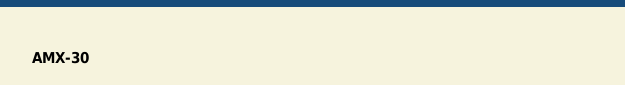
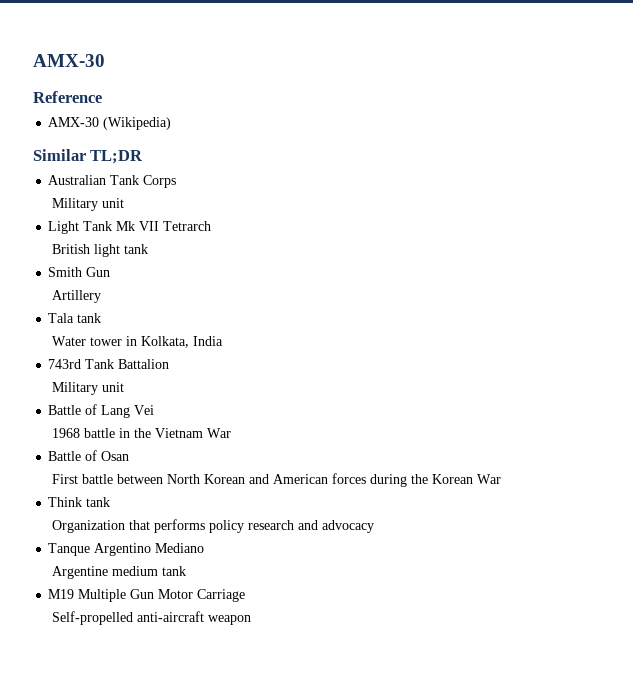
[32,51,89,64] AMX-30 -> [33,54,105,67] [33,91,102,103] [48,117,172,130] [33,149,144,164] [48,175,177,188] [52,198,125,211] [48,221,212,234] [52,244,149,257] [48,267,111,277] [52,290,102,303] [48,313,102,323] [52,336,224,348] [48,359,170,369] [52,382,125,395] [48,404,155,418] [52,428,232,438] [48,450,130,461] [52,473,502,487] [48,497,111,507] [52,519,375,533] [48,543,205,556] [52,566,187,579] [48,589,246,602] [52,611,252,625] AMX-30 // Reference // AMX-30 (Wikipedia) // Similar TL;DR // Australian Tank Corps // Military unit // Light Tank Mk VII Tetrarch // British light tank // Smith Gun // Artillery // Tala tank // Water tower in Kolkata, India // 743rd Tank Battalion // Military unit // Battle of Lang Vei // 1968 battle in the Vietnam War // Battle of Osan // First battle between North Korean and American forces during the Korean War // Think tank // Organization that performs policy research and advocacy // Tanque Argentino Mediano // Argentine medium tank // M19 Multiple Gun Motor Carriage // Self-propelled anti-aircraft weapon

